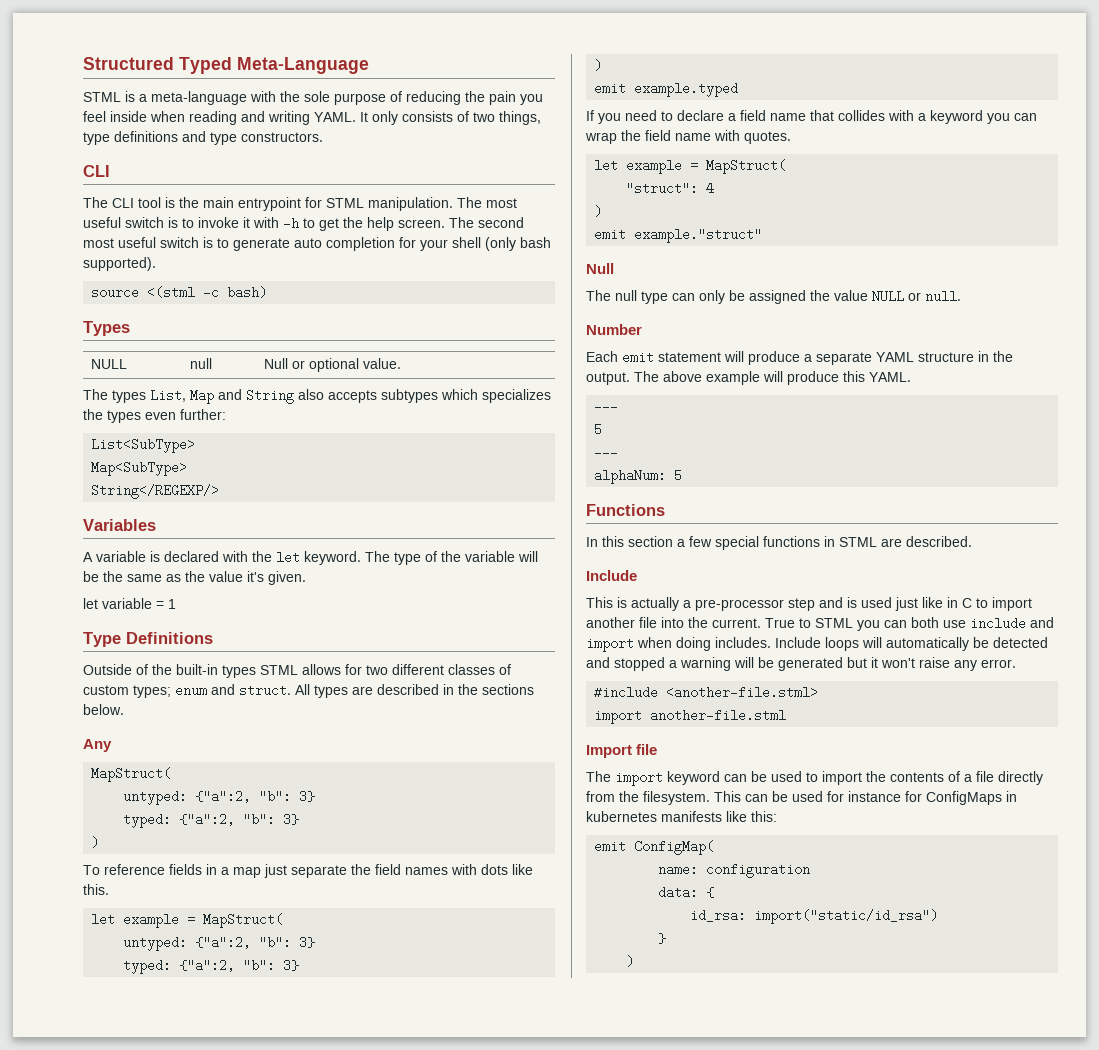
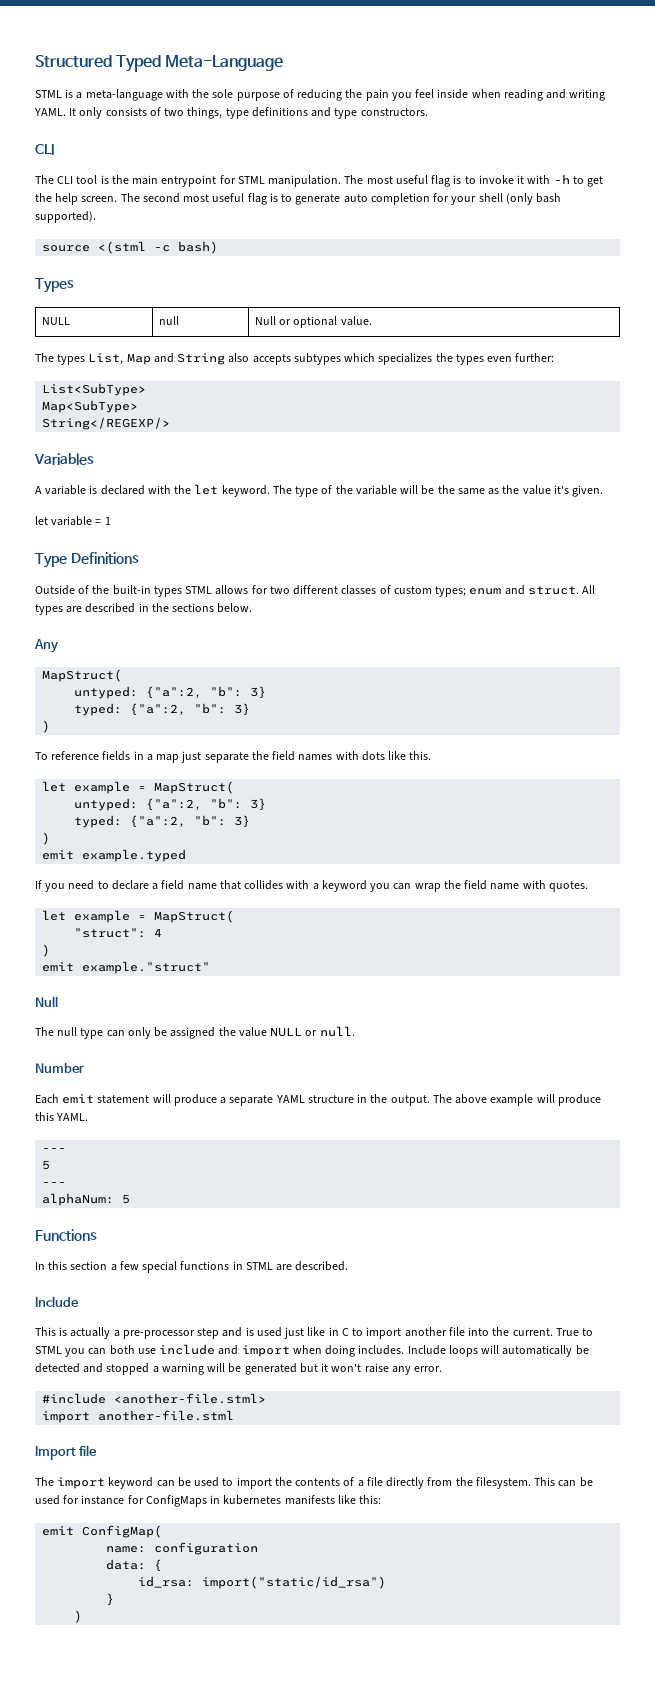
[125,217,164,228] switch -> [431,175,451,187] flag
[160,237,199,248] switch -> [247,193,267,205] flag

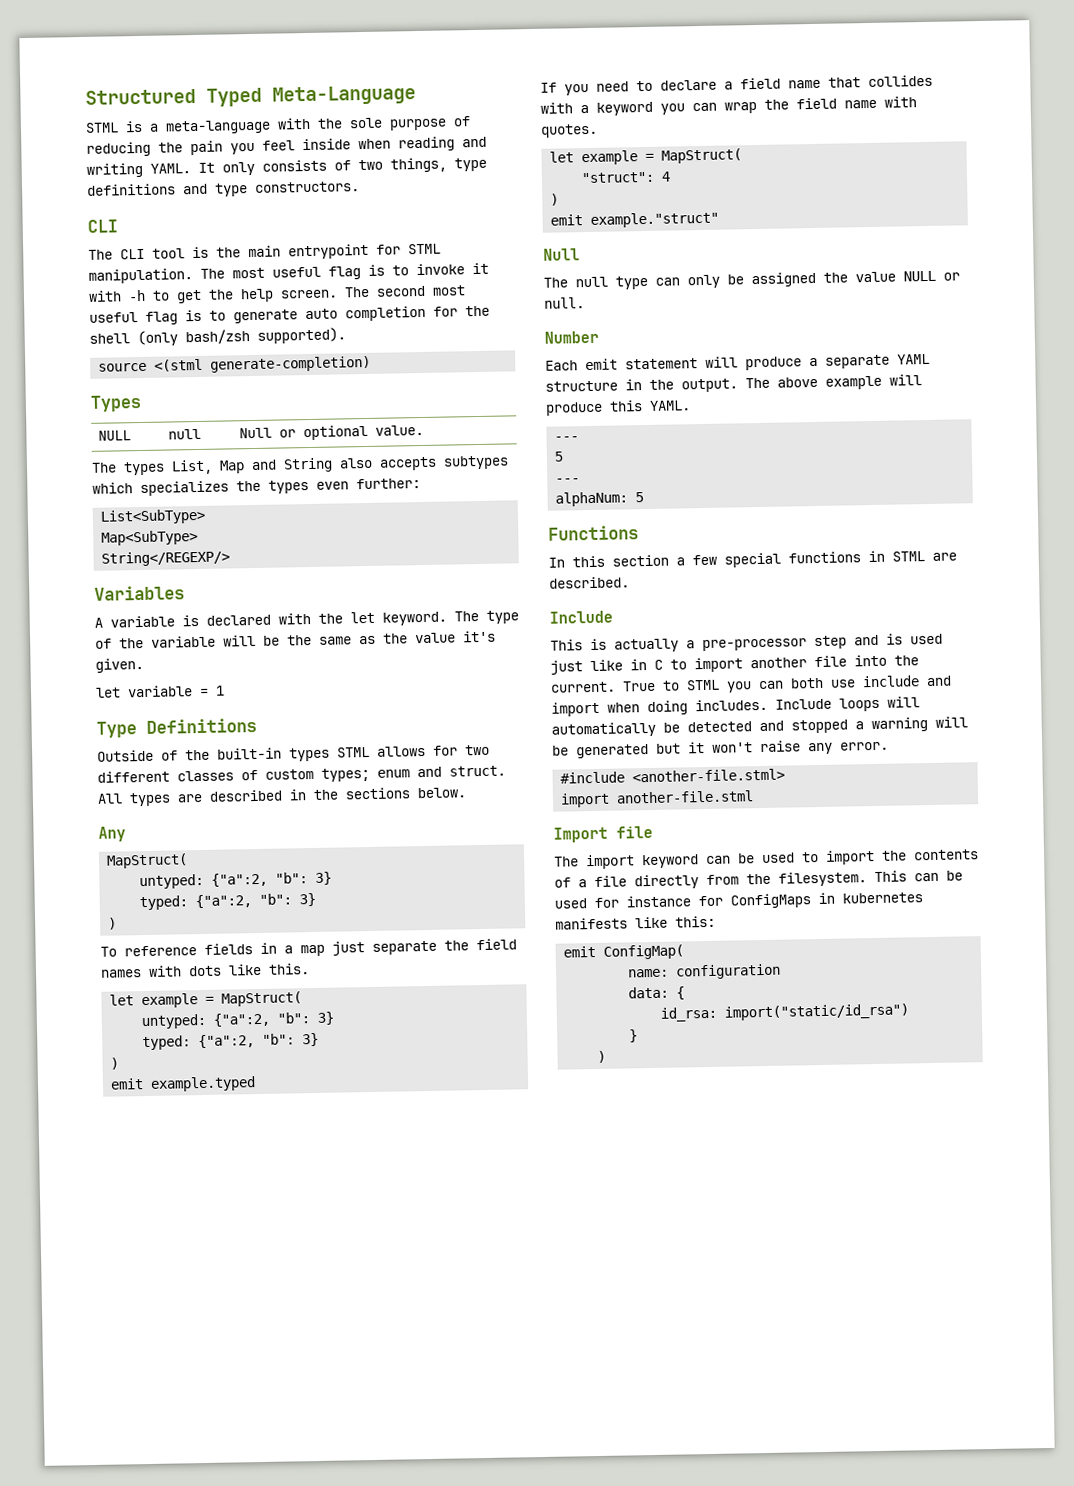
[451,196,477,205] your -> [465,305,490,317] the
[536,193,562,203] bash -> [185,329,250,345] bash/zsh
[154,241,219,254] -c bash) -> [210,355,372,373] generate-completion)

